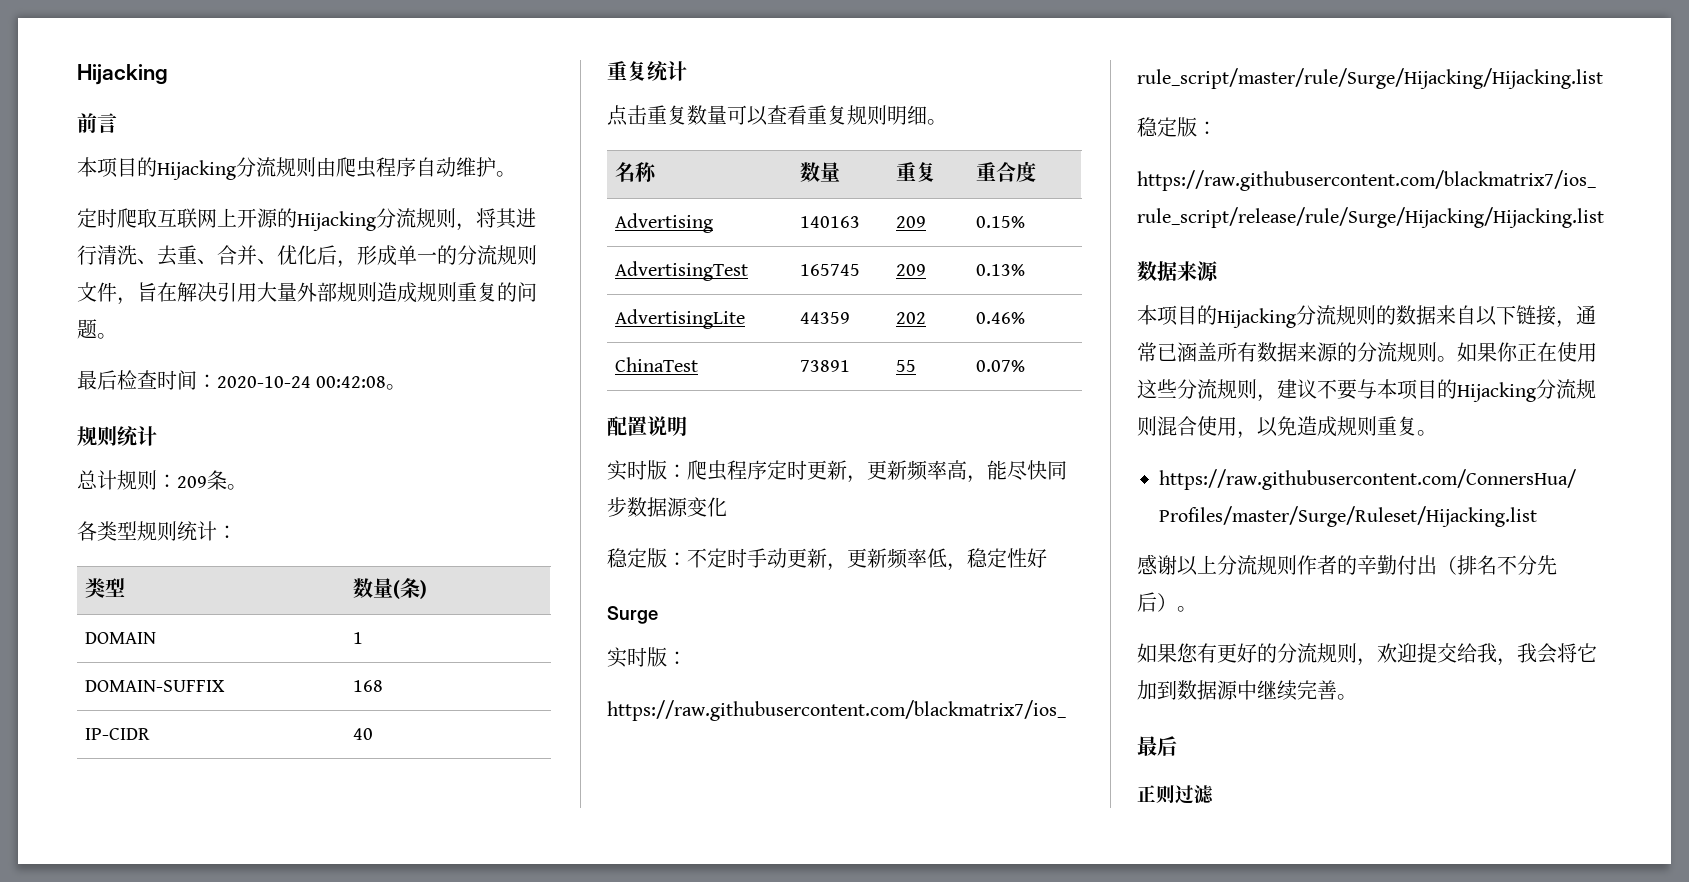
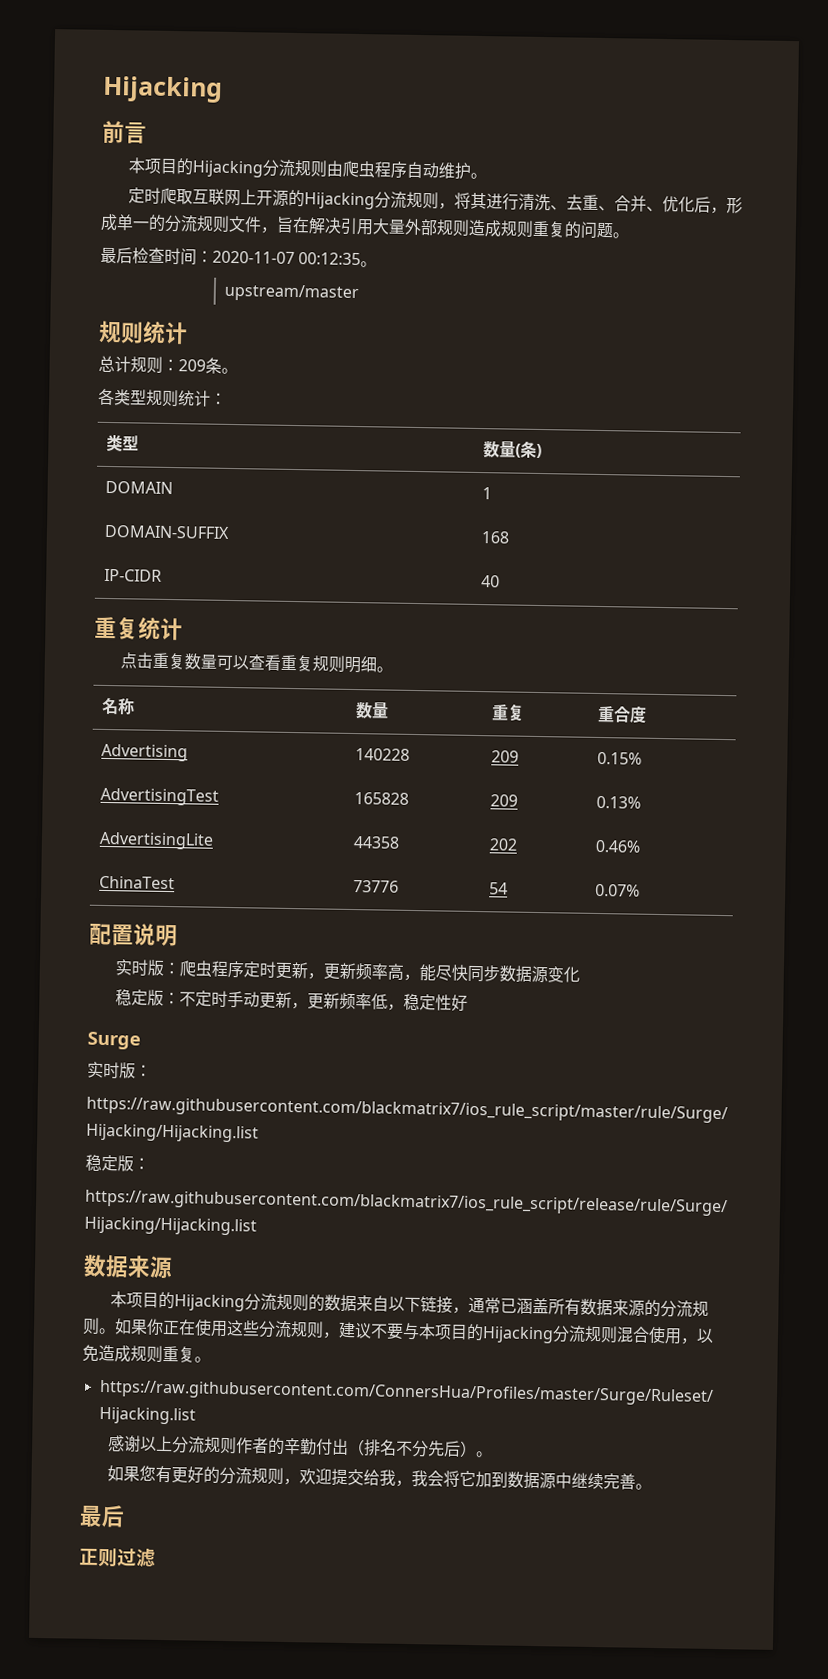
[217,376,407,390] 2020-10-24 00:42:08。 -> [212,250,378,268] [223,283,359,303] 2020-11-07 00:12:35。 // upstream/master
[800,216,861,228] 140163 -> [355,748,411,761] 140228
[800,264,861,276] 165745 -> [354,792,410,805] 165828
[800,312,851,324] 44359 -> [353,836,401,849] 44358
[800,360,851,372] [896,360,917,372] 73891 | 55 -> [353,880,400,893] [489,882,509,895] 73776 | 54

